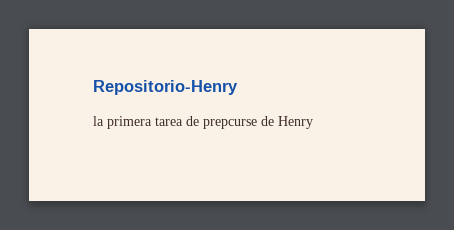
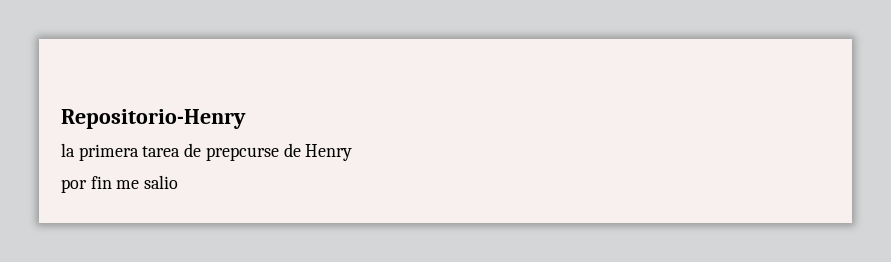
(313, 122) none -> [61,175,179,193] // por fin me salio

